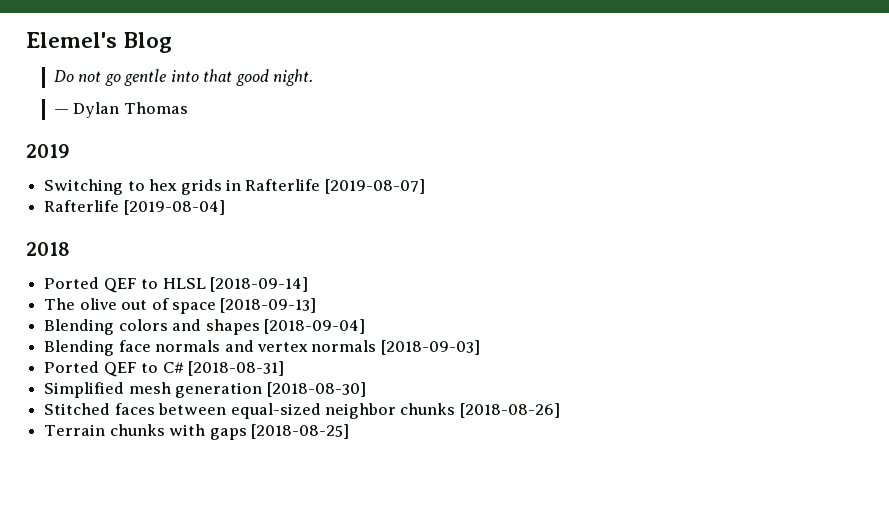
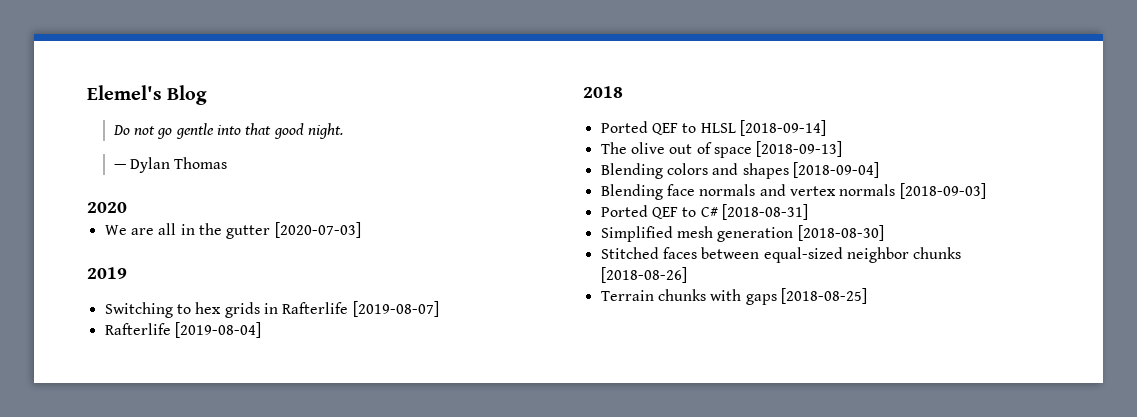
(188, 108) none -> [87,202,127,213] [104,222,361,239] // 2020 // We are all in the gutter [2020-07-03]

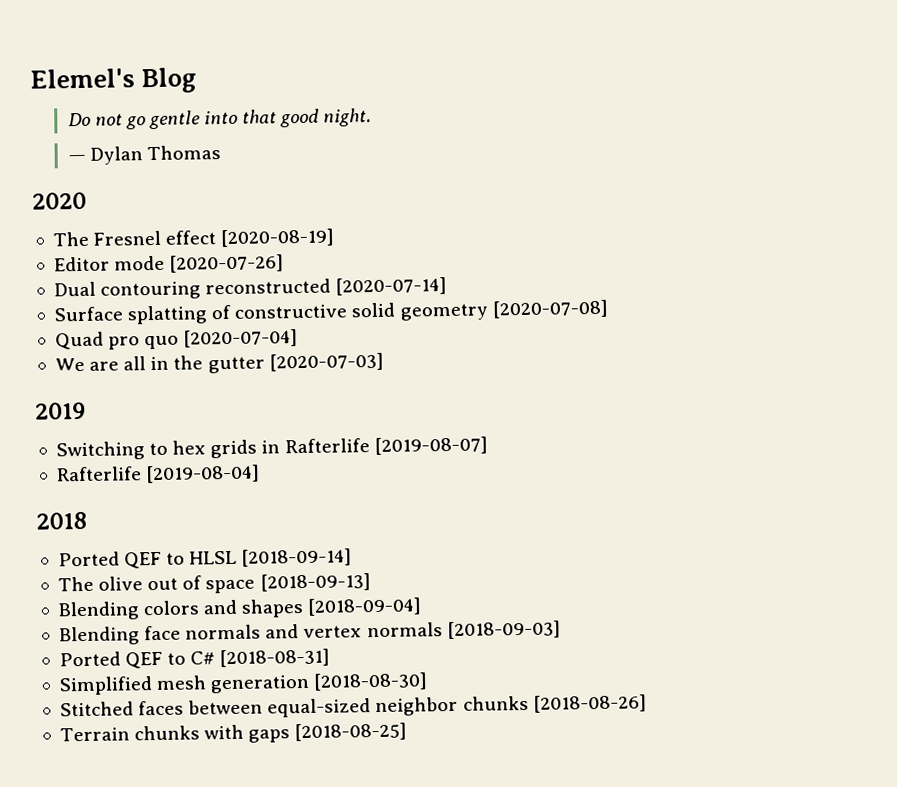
(127, 207) none -> [52,228,335,248] [53,254,285,273] [53,277,448,300] [53,299,608,325] [54,329,299,350] // The Fresnel effect [2020-08-19] // Editor mode [2020-07-26] // Dual contouring reconstructed [2020-07-14] // Surface splatting of constructive solid geometry [2020-07-08] // Quad pro quo [2020-07-04]

